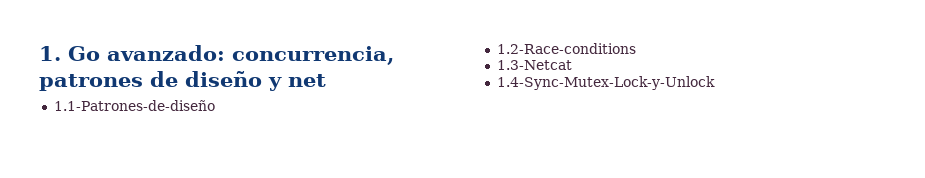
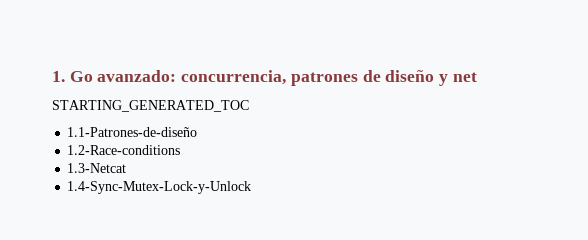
(326, 80) none -> [52,100,249,112] // STARTING_GENERATED_TOC

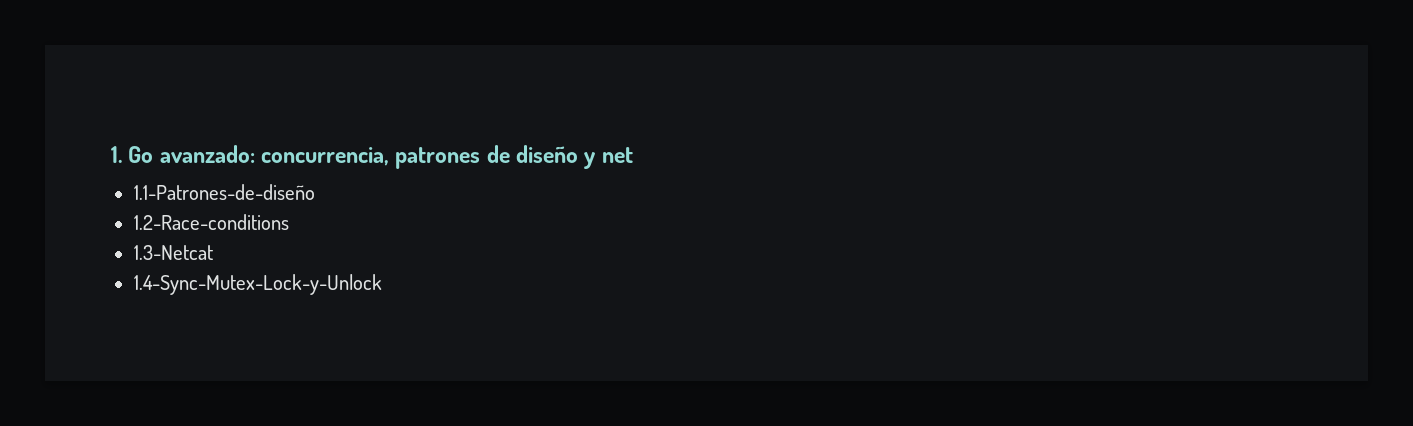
[52,100,249,112] // STARTING_GENERATED_TOC -> (633, 155) none

